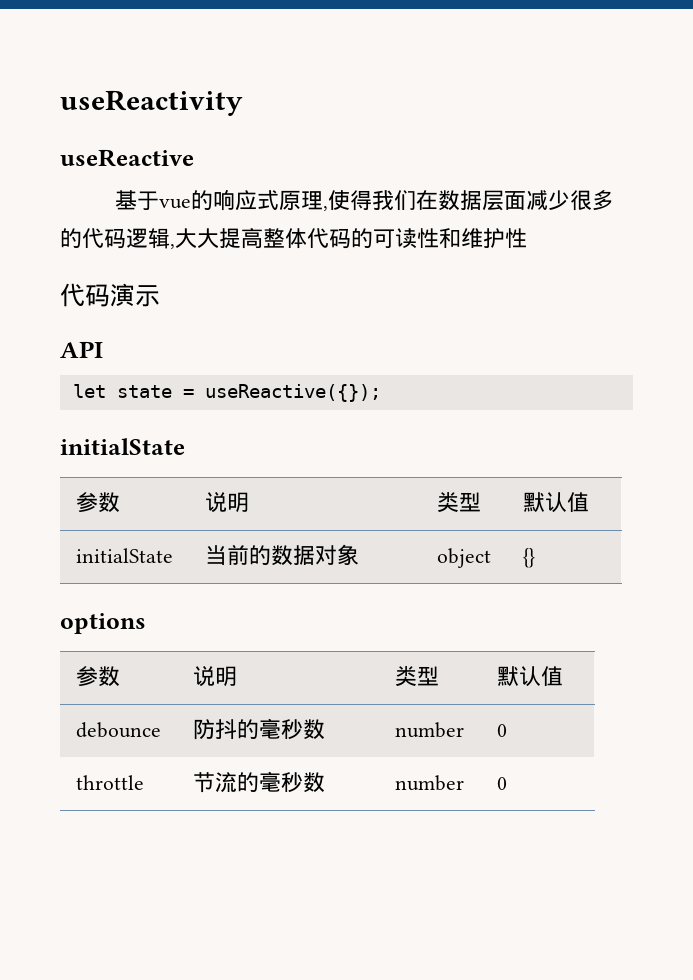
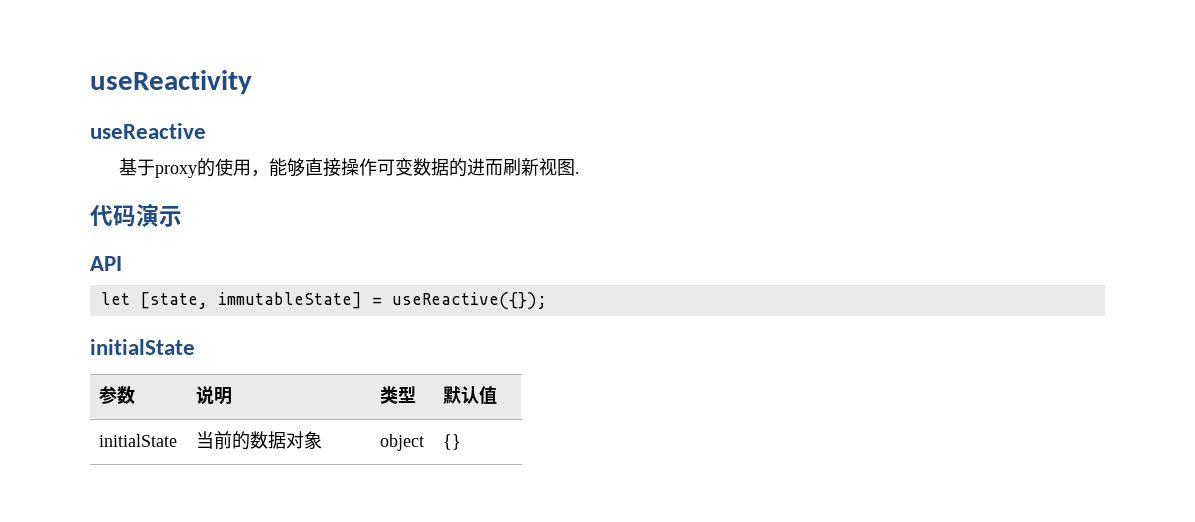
[159,189,615,211] [60,228,527,249] vue的响应式原理,使得我们在数据层面减少很多的代码逻辑,大大提高整体代码的可读性和维护性 -> [155,158,581,178] proxy的使用，能够直接操作可变数据的进而刷新视图.
[116,385,172,398] state -> [139,292,362,309] [state, immutableState]
[60,613,146,634] [75,666,120,687] [192,666,237,687] [394,666,439,686] [496,666,563,687] [75,722,161,738] [192,718,325,740] [394,722,464,738] [496,724,507,737] [75,775,144,790] [192,771,325,793] [394,775,464,791] [496,777,507,790] // options // 参数 | 说明 | 类型 | 默认值 // debounce | 防抖的毫秒数 | number | 0 // throttle | 节流的毫秒数 | number | 0 -> (462, 442) none

